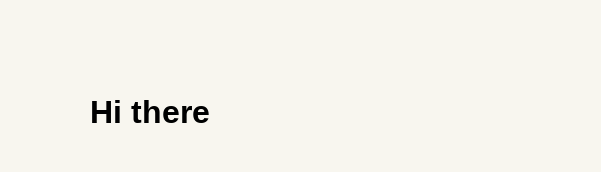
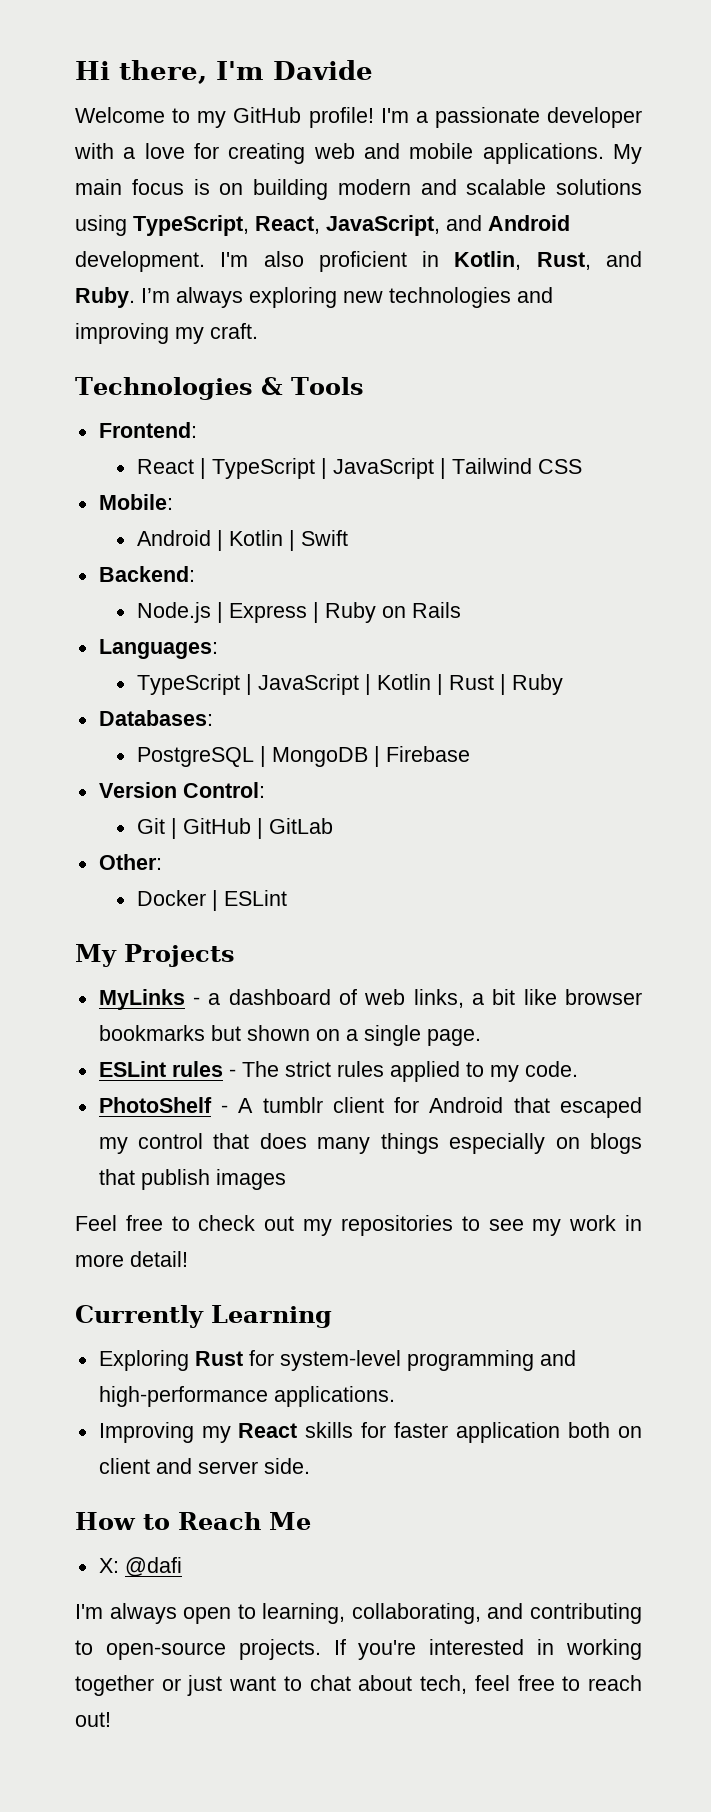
[131,100,210,123] there -> [119,60,373,84] [75,107,642,128] [74,143,642,164] [75,179,642,200] [75,215,570,236] [75,251,642,272] [75,287,553,308] [75,323,258,344] [75,377,364,400] [98,422,197,438] [136,458,582,479] [98,494,173,510] [136,530,348,551] [98,566,195,582] [136,602,461,623] [98,639,218,659] [136,674,563,695] [98,710,213,726] [136,746,470,767] [98,782,265,798] [136,818,333,839] [98,854,162,870] [136,890,287,911] [75,944,235,967] [98,989,642,1010] [98,1025,481,1046] [98,1061,578,1082] [98,1097,642,1118] [98,1133,642,1154] [98,1169,286,1190] [75,1215,642,1236] [75,1251,188,1267] [75,1305,332,1328] [98,1350,576,1371] [98,1386,395,1407] [98,1422,642,1443] [98,1458,310,1474] [75,1512,311,1530] [98,1557,182,1577] [75,1603,642,1624] [75,1639,642,1660] [75,1675,643,1696] [75,1712,111,1727] there, I'm Davide // Welcome to my GitHub profile! I'm a passionate developer with a love for creating web and mobile applications. My main focus is on building modern and scalable solutions using TypeScript, React, JavaScript, and Android development. I'm also proficient in Kotlin, Rust, and Ruby. I’m always exploring new technologies and improving my craft. // Technologies & Tools // Frontend: // React | TypeScript | JavaScript | Tailwind CSS // Mobile: // Android | Kotlin | Swift // Backend: // Node.js | Express | Ruby on Rails // Languages: // TypeScript | JavaScript | Kotlin | Rust | Ruby // Databases: // PostgreSQL | MongoDB | Firebase // Version Control: // Git | GitHub | GitLab // Other: // Docker | ESLint // My Projects // MyLinks - a dashboard of web links, a bit like browser bookmarks but shown on a single page. // ESLint rules - The strict rules applied to my code. // PhotoShelf - A tumblr client for Android that escaped my control that does many things especially on blogs that publish images // Feel free to check out my repositories to see my work in more detail! // Currently Learning // Exploring Rust for system-level programming and high-performance applications. // Improving my React skills for faster application both on client and server side. // How to Reach Me // X: @dafi // I'm always open to learning, collaborating, and contributing to open-source projects. If you're interested in working together or just want to chat about tech, feel free to reach out!

